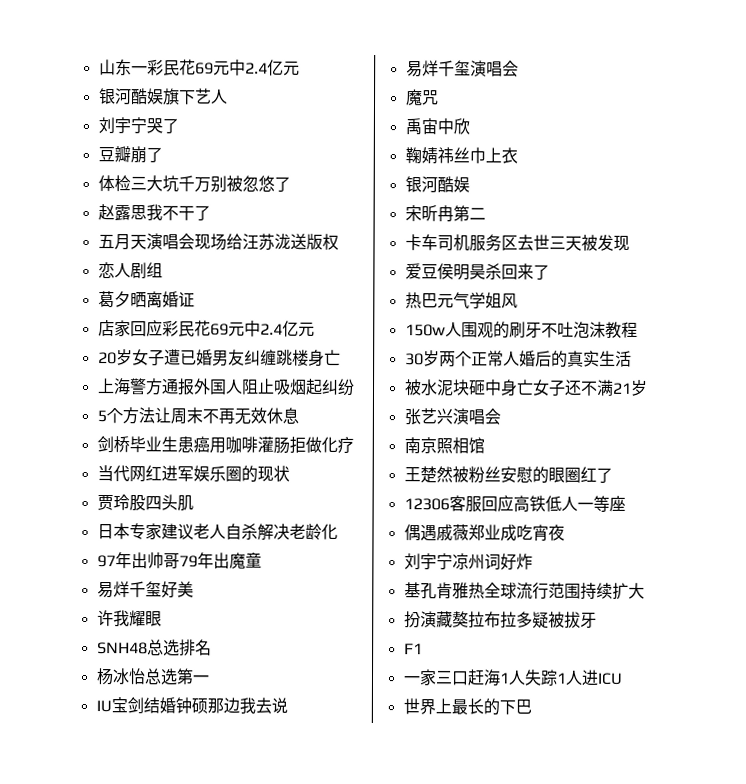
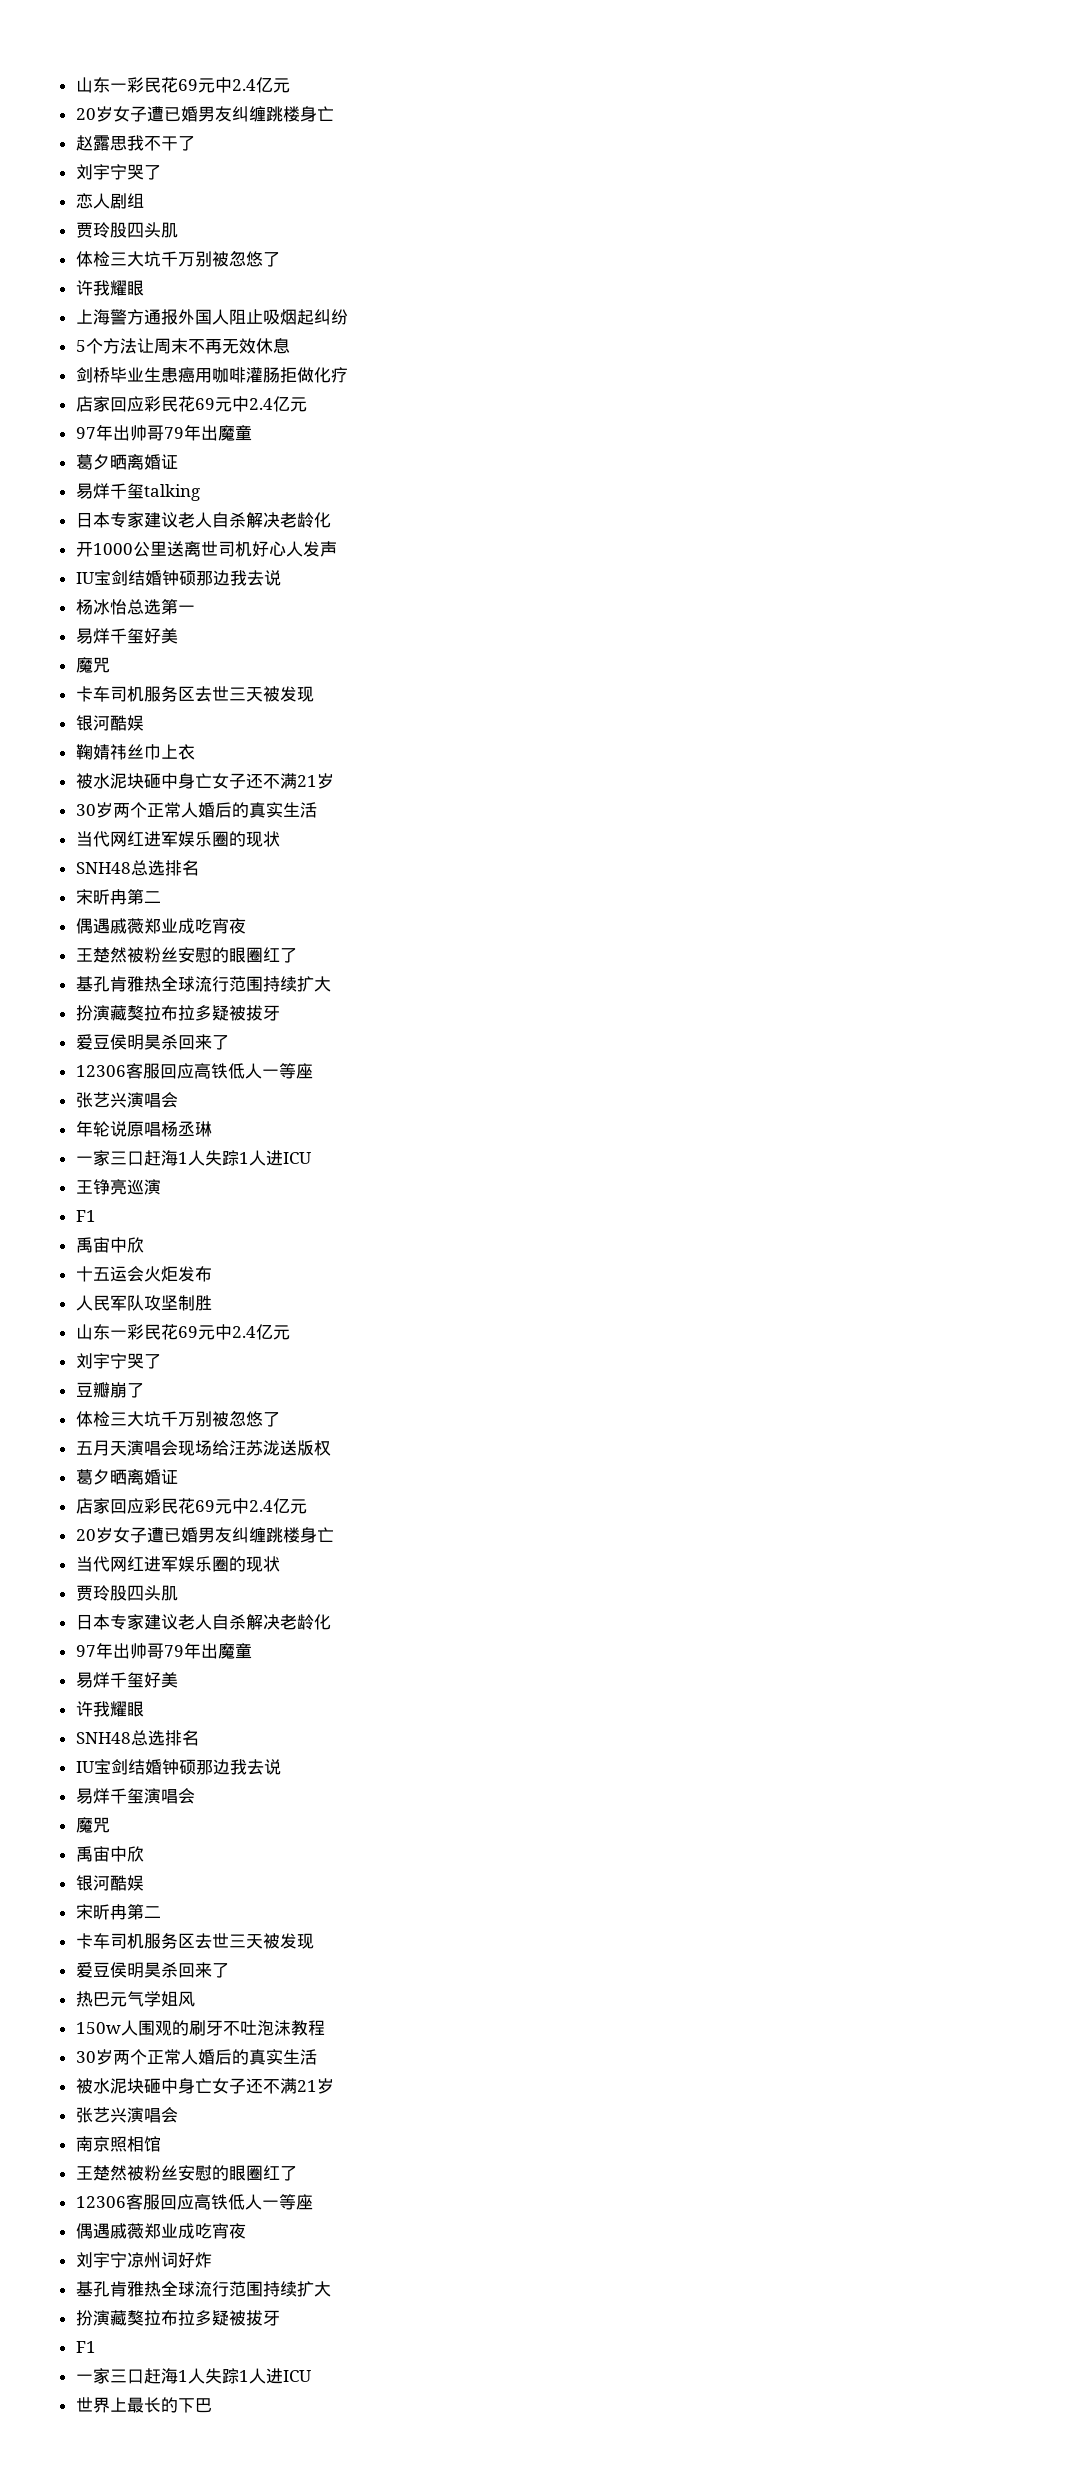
[98,59,300,77] [98,88,228,106] [97,117,179,135] [97,146,163,164] [97,175,291,193] [97,204,211,221] [97,233,339,251] [97,262,163,279] [97,291,195,308] [97,319,315,338] [97,349,341,367] 山东一彩民花69元中2.4亿元 // 银河酷娱旗下艺人 // 刘宇宁哭了 // 豆瓣崩了 // 体检三大坑千万别被忽悠了 // 赵露思我不干了 // 五月天演唱会现场给汪苏泷送版权 // 恋人剧组 // 葛夕晒离婚证 // 店家回应彩民花69元中2.4亿元 // 20岁女子遭已婚男友纠缠跳楼身亡 -> [75,77,290,93] [75,106,334,122] [75,135,195,151] [75,164,161,180] [75,193,144,209] [75,222,178,238] [75,250,280,267] [75,280,144,296] 山东一彩民花69元中2.4亿元 // 20岁女子遭已婚男友纠缠跳楼身亡 // 赵露思我不干了 // 刘宇宁哭了 // 恋人剧组 // 贾玲股四头肌 // 体检三大坑千万别被忽悠了 // 许我耀眼
(354, 445) none -> [75,396,307,412] [75,424,252,441] [75,454,178,470] [75,483,200,501] [75,512,331,528] [75,541,337,557] [75,570,281,586] [75,599,195,615] [75,628,178,644] [75,657,110,673] [75,686,314,702] [75,715,144,731] [75,744,195,760] [75,773,334,789] [75,802,317,818] [75,831,280,847] [75,860,199,876] [75,889,161,905] [75,918,246,934] [75,947,297,963] [75,976,331,992] [75,1005,280,1021] [75,1034,229,1050] [75,1063,313,1079] [75,1092,178,1108] [75,1120,212,1137] [75,1150,311,1166] [75,1179,161,1195] [75,1210,96,1222] [75,1237,144,1253] [75,1266,212,1282] [75,1295,212,1311] [75,1324,290,1340] [75,1353,161,1369] [75,1382,144,1398] [75,1410,280,1427] [75,1440,331,1456] [75,1469,178,1485] [75,1498,307,1514] [75,1527,334,1543] // 店家回应彩民花69元中2.4亿元 // 97年出帅哥79年出魔童 // 葛夕晒离婚证 // 易烊千玺talking // 日本专家建议老人自杀解决老龄化 // 开1000公里送离世司机好心人发声 // IU宝剑结婚钟硕那边我去说 // 杨冰怡总选第一 // 易烊千玺好美 // 魔咒 // 卡车司机服务区去世三天被发现 // 银河酷娱 // 鞠婧祎丝巾上衣 // 被水泥块砸中身亡女子还不满21岁 // 30岁两个正常人婚后的真实生活 // 当代网红进军娱乐圈的现状 // SNH48总选排名 // 宋昕冉第二 // 偶遇戚薇郑业成吃宵夜 // 王楚然被粉丝安慰的眼圈红了 // 基孔肯雅热全球流行范围持续扩大 // 扮演藏獒拉布拉多疑被拔牙 // 爱豆侯明昊杀回来了 // 12306客服回应高铁低人一等座 // 张艺兴演唱会 // 年轮说原唱杨丞琳 // 一家三口赶海1人失踪1人进ICU // 王铮亮巡演 // F1 // 禹宙中欣 // 十五运会火炬发布 // 人民军队攻坚制胜 // 山东一彩民花69元中2.4亿元 // 刘宇宁哭了 // 豆瓣崩了 // 体检三大坑千万别被忽悠了 // 五月天演唱会现场给汪苏泷送版权 // 葛夕晒离婚证 // 店家回应彩民花69元中2.4亿元 // 20岁女子遭已婚男友纠缠跳楼身亡
[95,668,210,686] // 杨冰怡总选第一 -> (199, 1738) none
[404,147,518,165] // 鞠婧祎丝巾上衣 -> (144, 1854) none

